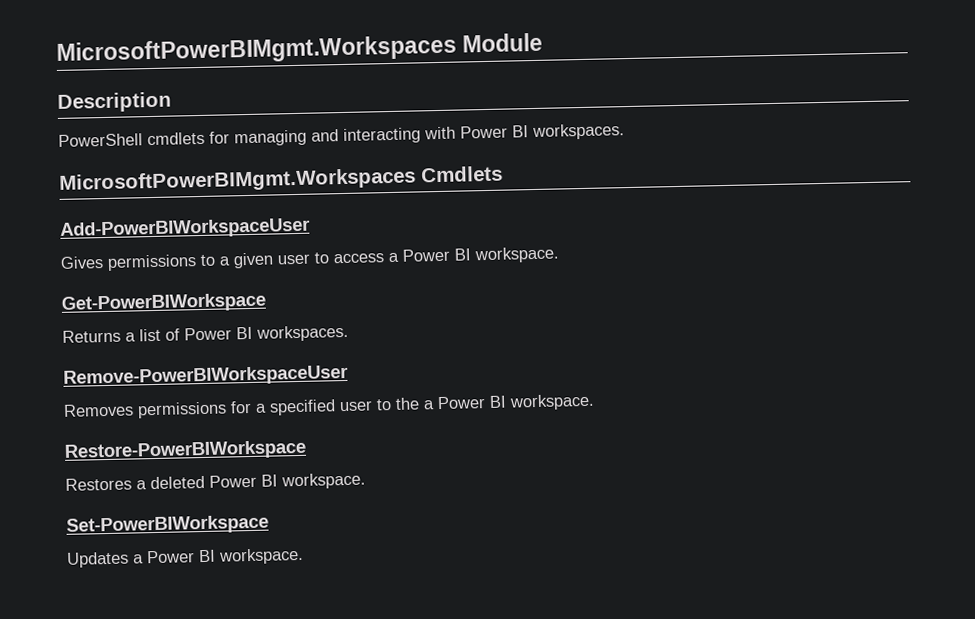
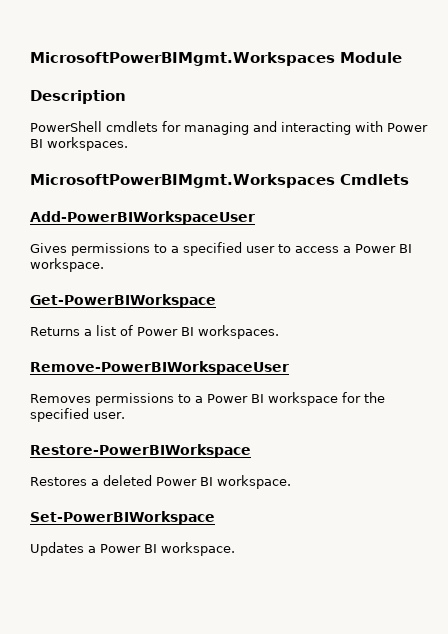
[233,252,274,269] given -> [183,242,242,256] specified
[230,393,595,416] for a specified user to the a Power BI workspace. -> [178,392,385,406] [30,408,125,422] to a Power BI workspace for the specified user.

